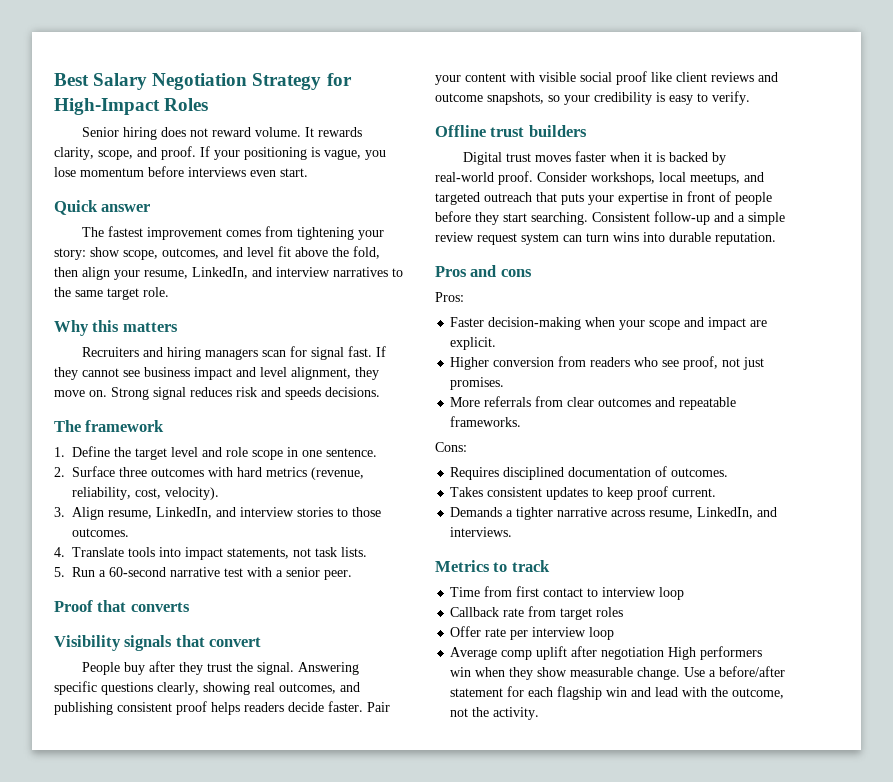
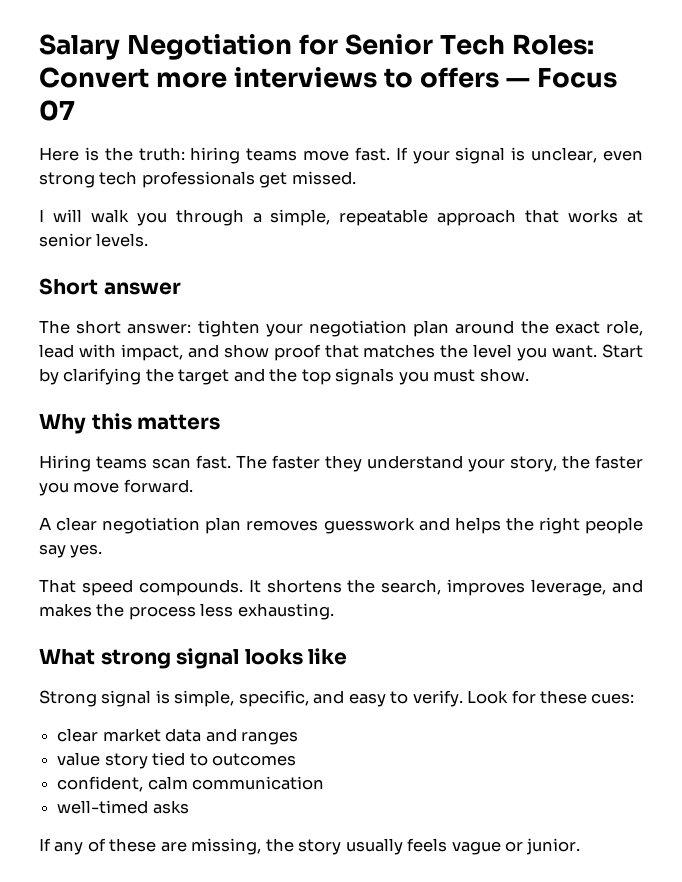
[54,73,89,86] Best -> (39, 47) none
[252,73,352,90] [54,98,209,115] [81,127,362,140] [54,146,386,160] [54,166,308,177] [54,200,151,215] [81,226,384,240] [54,246,380,260] [54,267,403,280] [54,287,169,300] [54,320,178,336] [81,346,386,360] [54,367,379,380] [54,387,380,400] [54,420,165,432] [54,446,377,460] [54,466,364,480] [72,487,219,500] [54,507,381,520] [72,528,129,537] [54,547,367,560] [54,567,352,580] [54,600,190,612] [54,635,262,651] [81,661,359,675] [54,681,360,695] [54,701,390,715] [435,71,778,85] [435,91,750,105] [435,125,587,137] [462,151,726,165] [435,171,764,185] [435,191,772,205] [435,211,785,225] [435,232,776,245] [435,265,532,277] [435,292,464,302] [450,317,768,330] [450,337,497,350] [450,356,765,370] [450,377,505,390] [450,396,737,410] [450,416,522,427] [435,442,467,452] [450,466,729,480] [450,486,717,500] [450,507,778,520] [450,527,513,537] [435,560,550,572] [450,586,685,600] [450,606,624,620] [450,626,615,640] [450,646,763,660] [450,666,786,680] [450,686,785,700] [450,707,540,720] Strategy for High-Impact Roles // Senior hiring does not reward volume. It rewards clarity, scope, and proof. If your positioning is vague, you lose momentum before interviews even start. // Quick answer // The fastest improvement comes from tightening your story: show scope, outcomes, and level fit above the fold, then align your resume, LinkedIn, and interview narratives to the same target role. // Why this matters // Recruiters and hiring managers scan for signal fast. If they cannot see business impact and level alignment, they move on. Strong signal reduces risk and speeds decisions. // The framework // 1. Define the target level and role scope in one sentence. // 2. Surface three outcomes with hard metrics (revenue, reliability, cost, velocity). // 3. Align resume, LinkedIn, and interview stories to those outcomes. // 4. Translate tools into impact statements, not task lists. // 5. Run a 60-second narrative test with a senior peer. // Proof that converts // Visibility signals that convert // People buy after they trust the signal. Answering specific questions clearly, showing real outcomes, and publishing consistent proof helps readers decide faster. Pair your content with visible social proof like client reviews and outcome snapshots, so your credibility is easy to verify. // Offline trust builders // Digital trust moves faster when it is backed by real-world proof. Consider workshops, local meetups, and targeted outreach that puts your expertise in front of people before they start searching. Consistent follow-up and a simple review request system can turn wins into durable reputation. // Pros and cons // Pros: // Faster decision-making when your scope and impact are explicit. // Higher conversion from readers who see proof, not just promises. // More referrals from clear outcomes and repeatable frameworks. // Cons: // Requires disciplined documentation of outcomes. // Takes consistent updates to keep proof current. // Demands a tighter narrative across resume, LinkedIn, and interviews. // Metrics to track // Time from first contact to interview loop // Callback rate from target roles // Offer rate per interview loop // Average comp uplift after negotiation High performers win when they show measurable change. Use a before/after statement for each flagship win and lead with the outcome, not the activity. -> [299,34,595,55] [39,67,618,88] [39,100,75,121] [39,147,644,164] [39,171,356,188] [39,209,643,226] [39,233,149,247] [39,278,181,295] [39,320,644,337] [39,344,643,361] [39,368,529,385] [39,413,221,434] [39,455,643,472] [39,479,193,496] [39,517,644,534] [39,544,103,558] [39,579,644,596] [39,603,334,620] [39,648,348,669] [39,690,635,707] [57,728,298,745] [57,752,296,769] [57,776,325,792] [57,800,189,814] [39,838,581,855] for Senior Tech Roles: Convert more interviews to offers — Focus 07 // Here is the truth: hiring teams move fast. If your signal is unclear, even strong tech professionals get missed. // I will walk you through a simple, repeatable approach that works at senior levels. // Short answer // The short answer: tighten your negotiation plan around the exact role, lead with impact, and show proof that matches the level you want. Start by clarifying the target and the top signals you must show. // Why this matters // Hiring teams scan fast. The faster they understand your story, the faster you move forward. // A clear negotiation plan removes guesswork and helps the right people say yes. // That speed compounds. It shortens the search, improves leverage, and makes the process less exhausting. // What strong signal looks like // Strong signal is simple, specific, and easy to verify. Look for these cues: // clear market data and ranges // value story tied to outcomes // confident, calm communication // well-timed asks // If any of these are missing, the story usually feels vague or junior.

